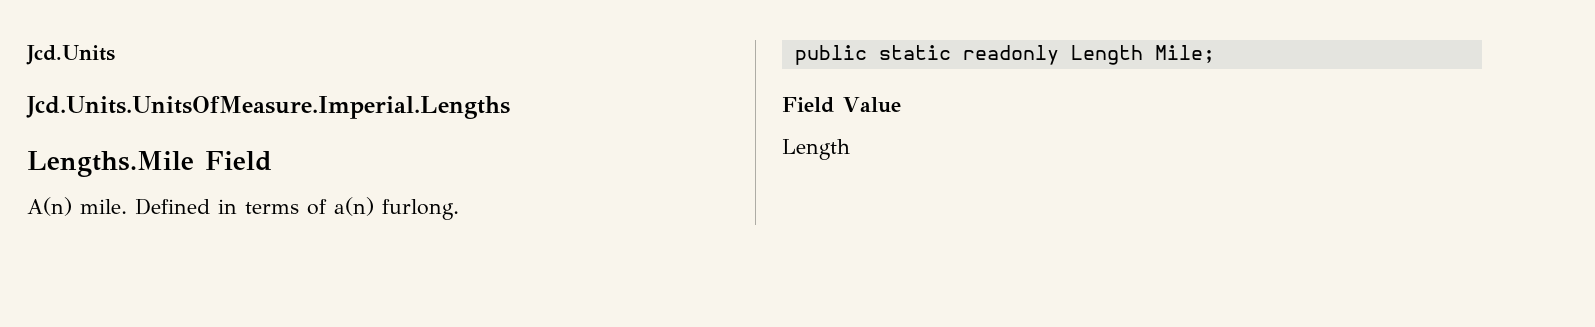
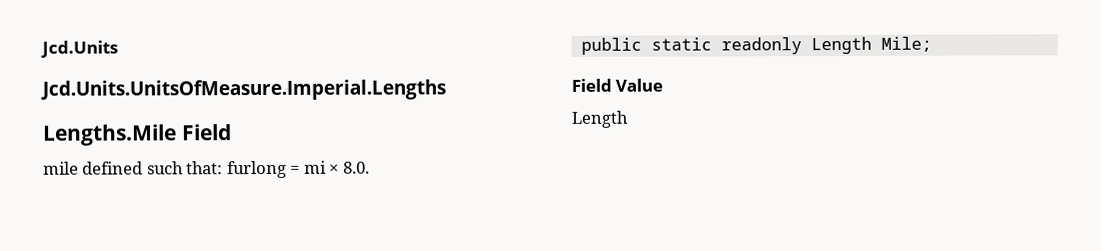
[27,197,459,220] A(n) mile. Defined in terms of a(n) furlong. -> [43,160,370,179] mile defined such that: furlong = mi × 8.0.

